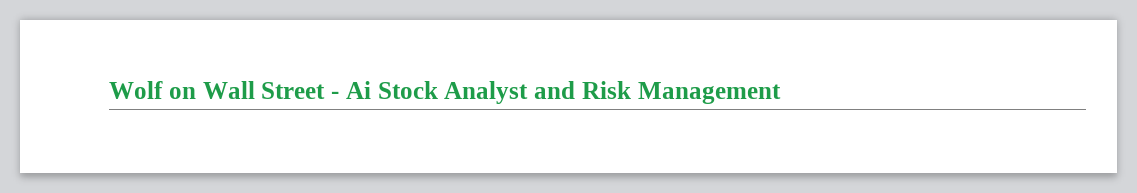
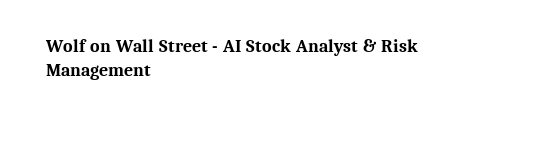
[345,81,371,99] Ai -> [222,40,242,52] AI
[534,81,575,99] and -> [362,39,377,52] &

